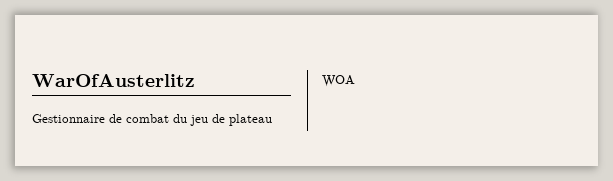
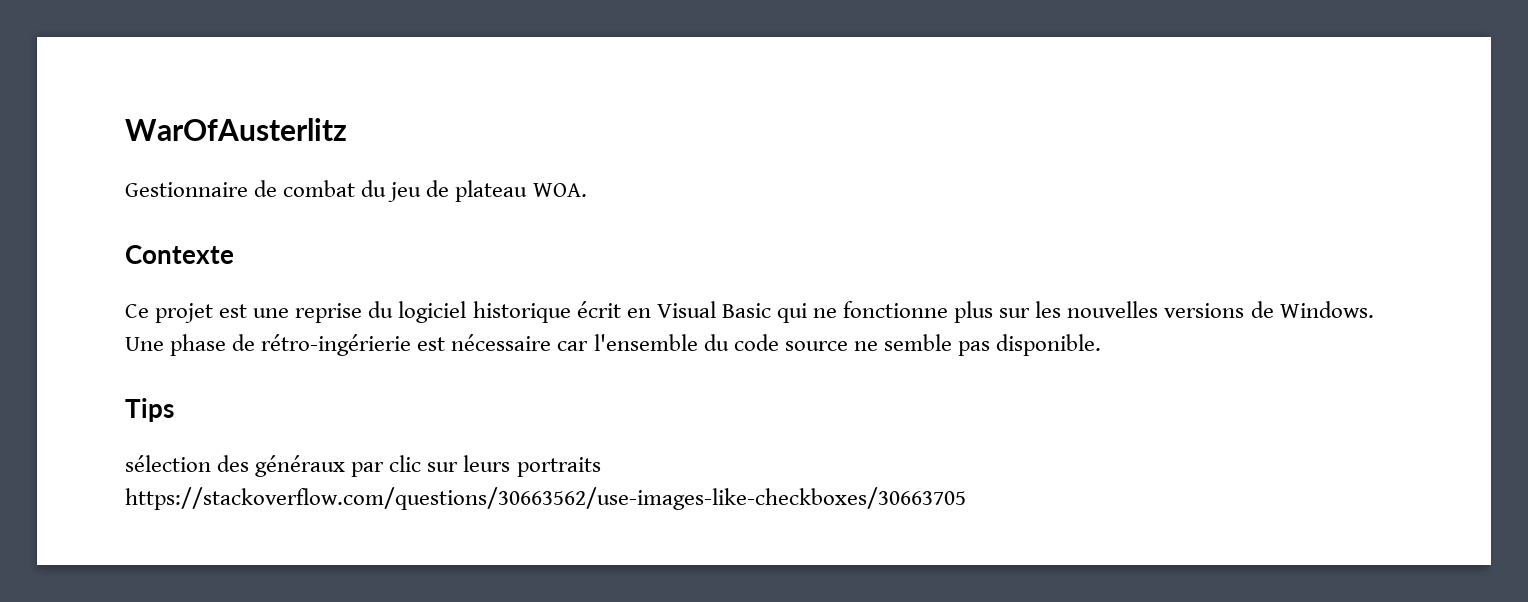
[322,75,355,87] WOA -> [532,183,587,197] [125,245,234,264] [125,301,1374,323] [125,334,1102,356] [125,398,174,422] [125,455,601,477] [125,487,966,510] WOA. // Contexte // Ce projet est une reprise du logiciel historique écrit en Visual Basic qui ne fonctionne plus sur les nouvelles versions de Windows. Une phase de rétro-ingérierie est nécessaire car l'ensemble du code source ne semble pas disponible. // Tips // sélection des généraux par clic sur leurs portraits https://stackoverflow.com/questions/30663562/use-images-like-checkboxes/30663705

